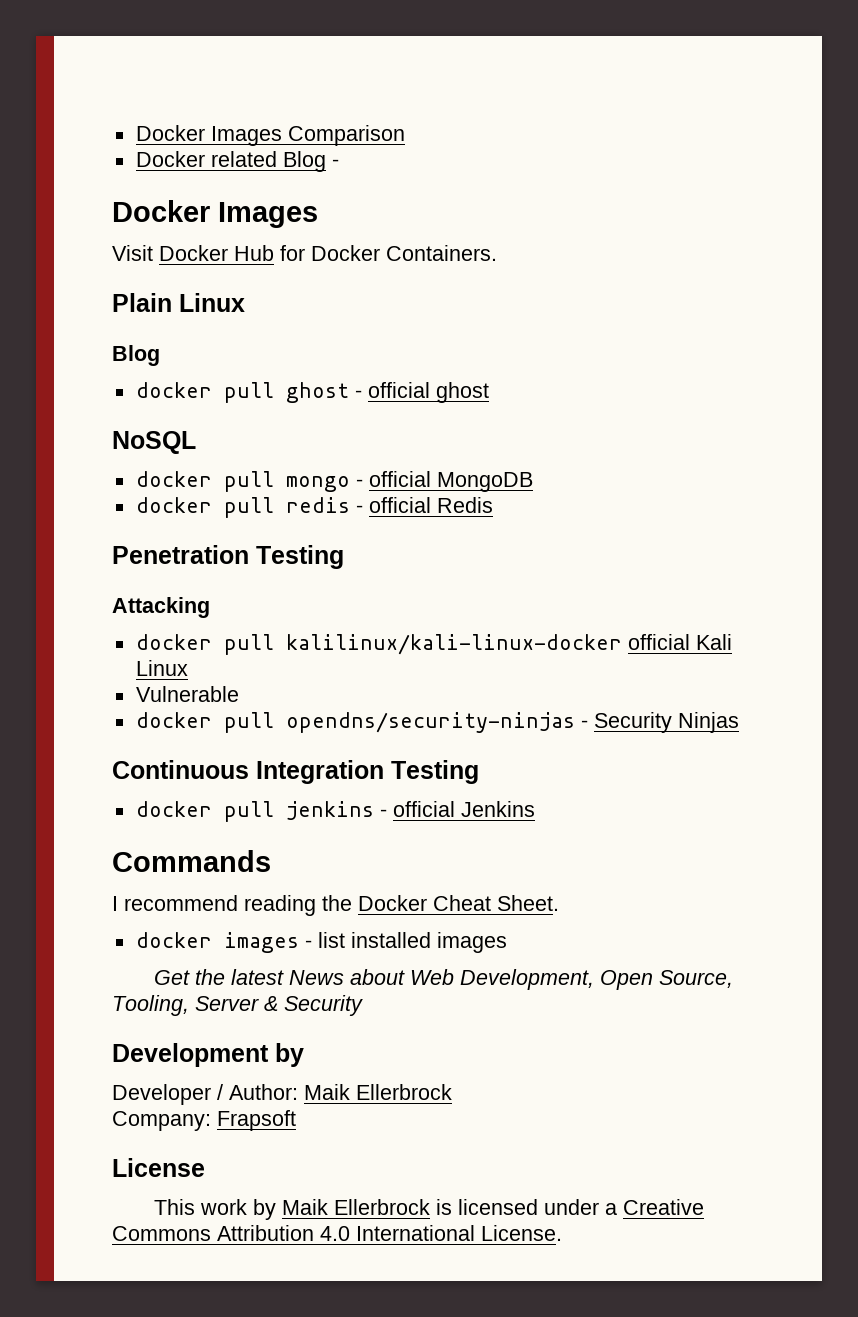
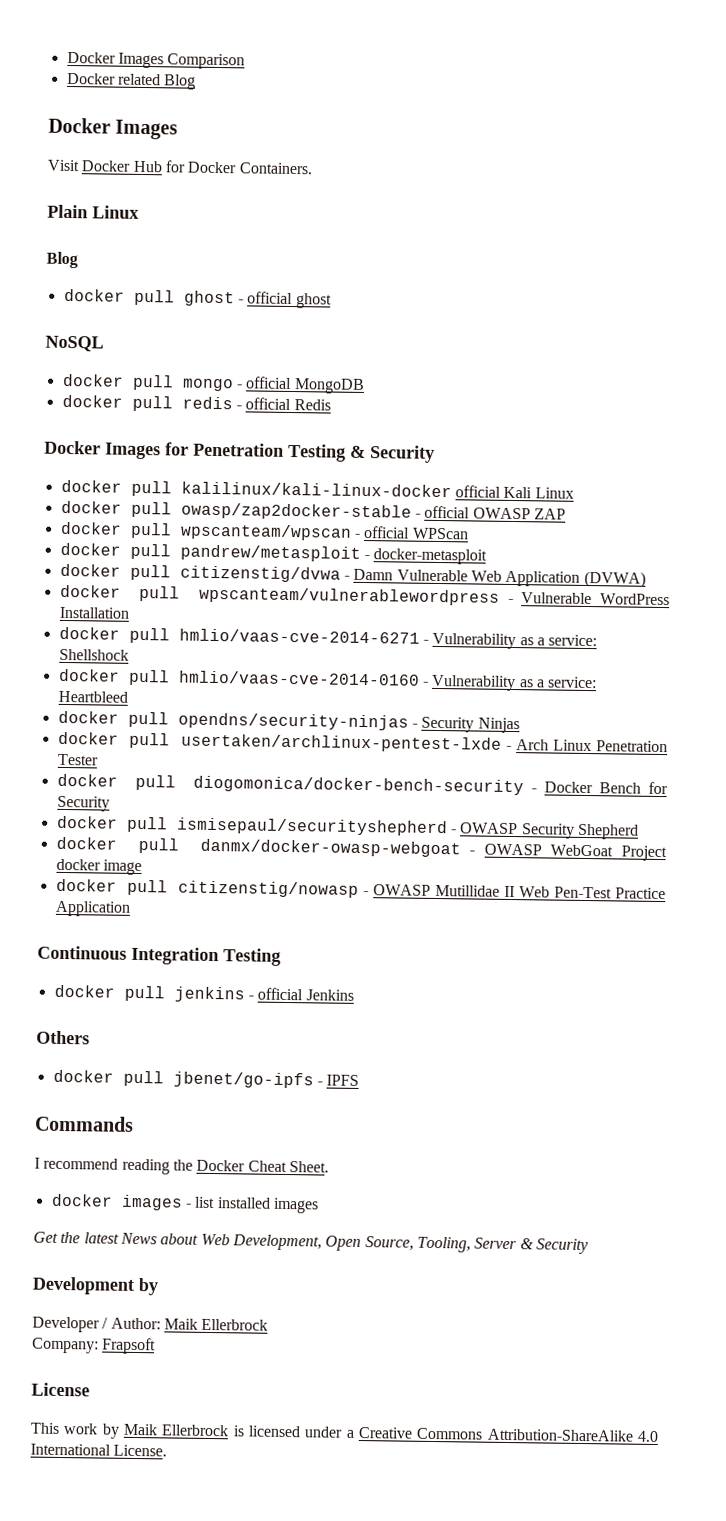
[331,159,339,167] - -> (197, 82) none
(493, 505) none -> [44,440,189,460] Docker Images for
[112,597,210,618] // Attacking -> [350,445,435,463] & Security
[135,686,239,702] Vulnerable -> [60,500,566,521] [60,521,469,541] [59,542,488,565] [59,563,646,588] [59,584,670,606] [58,606,130,619] [58,626,598,650] [58,648,129,661] [58,668,598,692] [57,690,128,703] docker pull owasp/zap2docker-stable - official OWASP ZAP // docker pull wpscanteam/wpscan - official WPScan // docker pull pandrew/metasploit - docker-metasploit // docker pull citizenstig/dvwa - Damn Vulnerable Web Application (DVWA) // docker pull wpscanteam/vulnerablewordpress - Vulnerable WordPress Installation // docker pull hmlio/vaas-cve-2014-6271 - Vulnerability as a service: Shellshock // docker pull hmlio/vaas-cve-2014-0160 - Vulnerability as a service: Heartbleed
(739, 722) none -> [57,731,669,753] [56,753,99,766] [56,773,668,796] [56,795,110,812] [56,815,639,840] [55,836,667,862] [55,858,142,876] [55,878,666,900] [54,900,131,917] // docker pull usertaken/archlinux-pentest-lxde - Arch Linux Penetration Tester // docker pull diogomonica/docker-bench-security - Docker Bench for Security // docker pull ismisepaul/securityshepherd - OWASP Security Shepherd // docker pull danmx/docker-owasp-webgoat - OWASP WebGoat Project docker image // docker pull citizenstig/nowasp - OWASP Mutillidae II Web Pen-Test Practice Application
(535, 809) none -> [36,1030,90,1045] [52,1069,360,1089] // Others // docker pull jbenet/go-ipfs - IPFS
[217,1225,314,1241] Attribution -> [486,1428,634,1442] Attribution-ShareAlike

